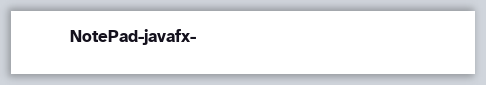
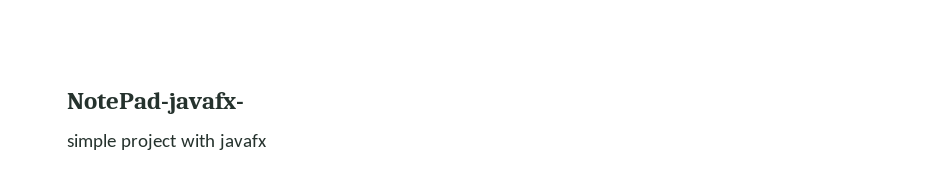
(196, 37) none -> [67,134,267,150] // simple project with javafx

